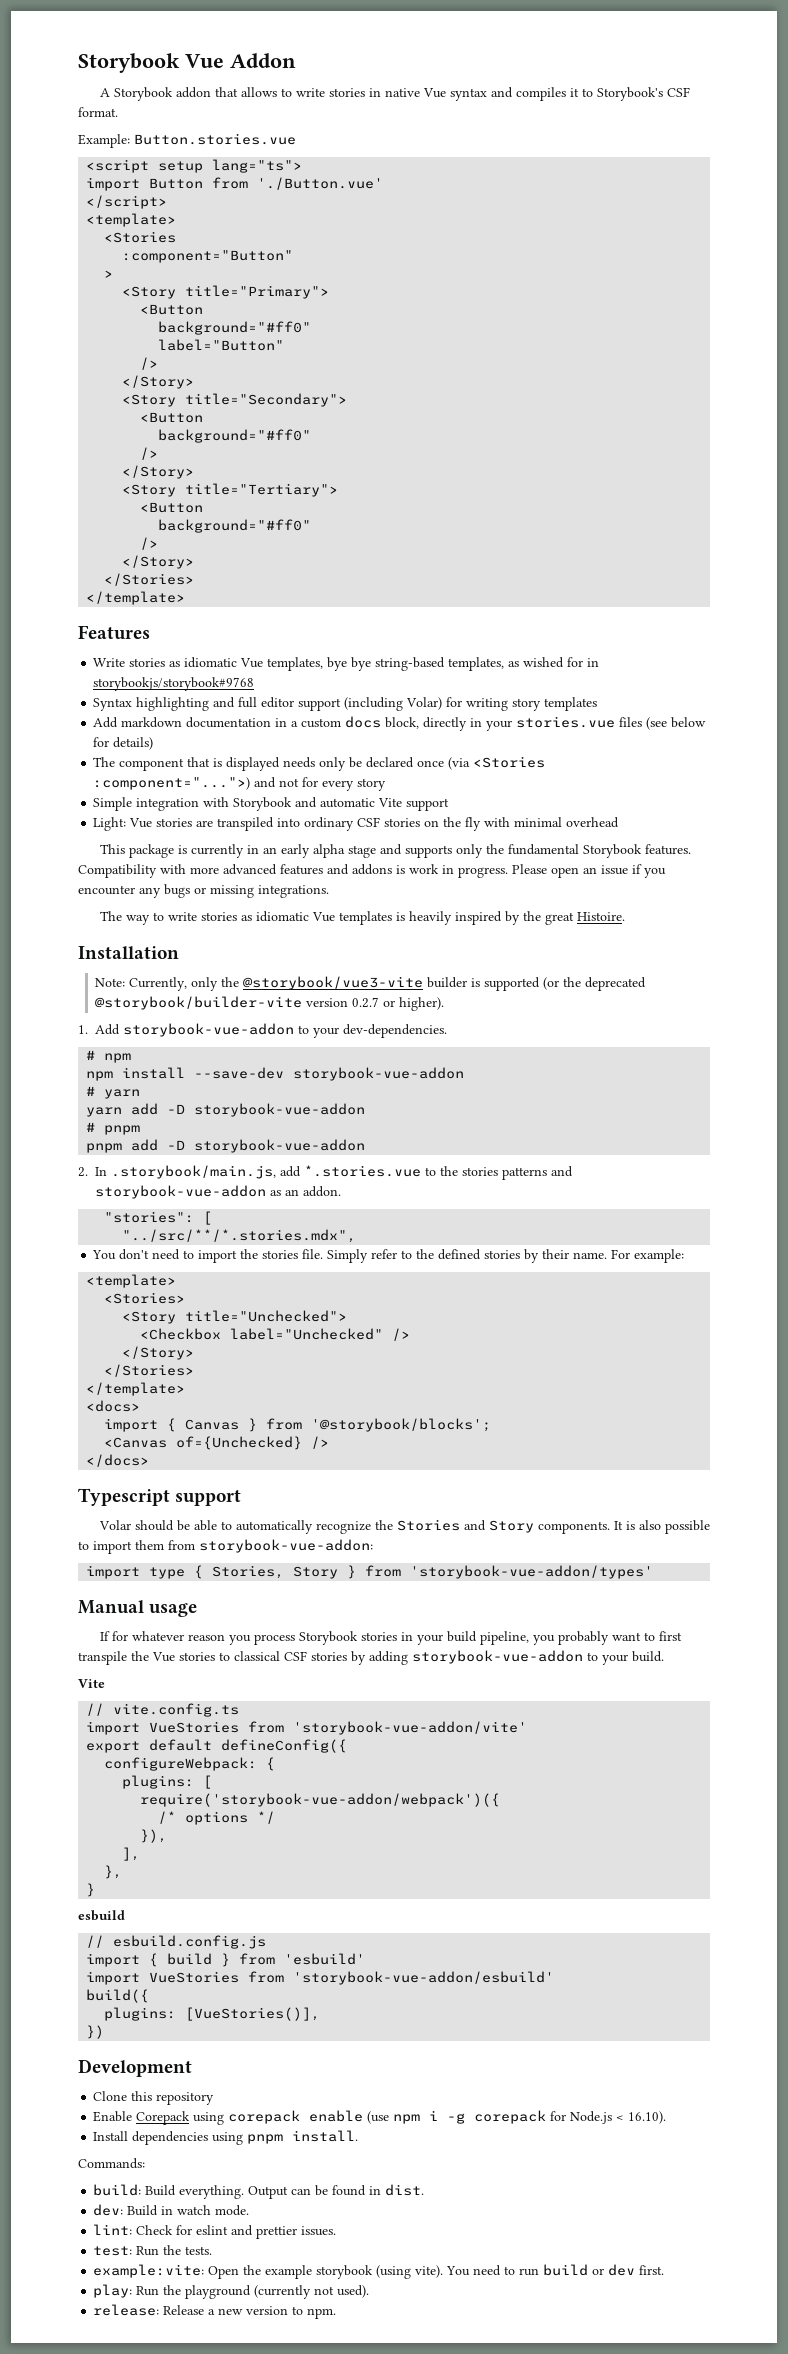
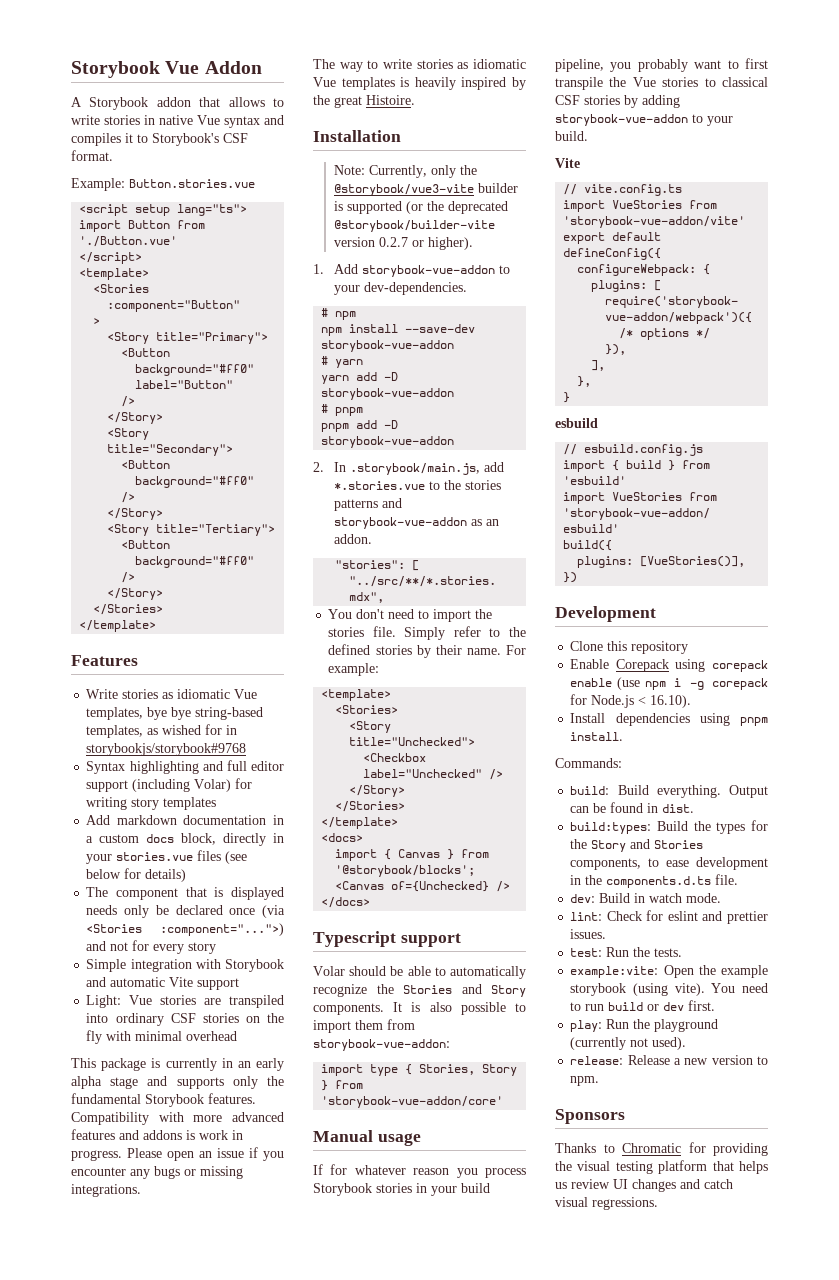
[410,1565,654,1579] 'storybook-vue-addon/types' -> [321,1096,504,1108] 'storybook-vue-addon/core'
(425, 2190) none -> [570,820,768,834] [570,839,704,852] [570,857,768,870] [570,874,739,888] // build:types: Build the types for the Story and Stories components, to ease development in the components.d.ts file.
(337, 2313) none -> [555,1109,625,1124] [555,1142,768,1156] [555,1160,768,1174] [555,1179,733,1192] [555,1197,658,1210] // Sponsors // Thanks to Chromatic for providing the visual testing platform that helps us review UI changes and catch visual regressions.

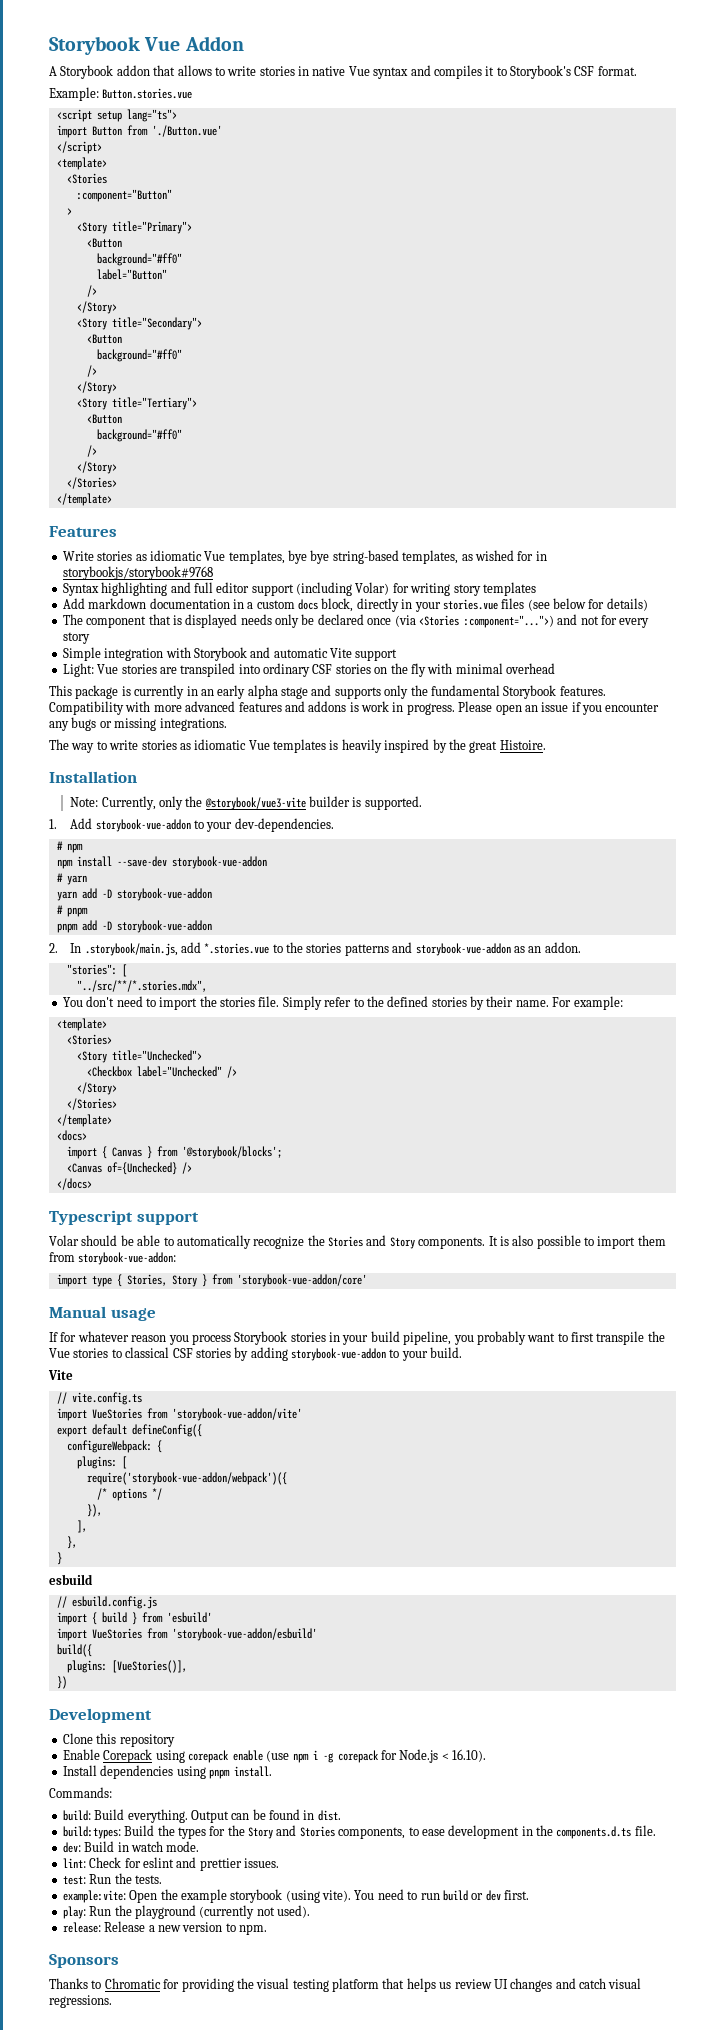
[347,201,509,214] [334,220,496,232] [334,237,474,250] supported (or the deprecated @storybook/builder-vite version 0.2.7 or higher). -> [364,796,422,810] supported.

